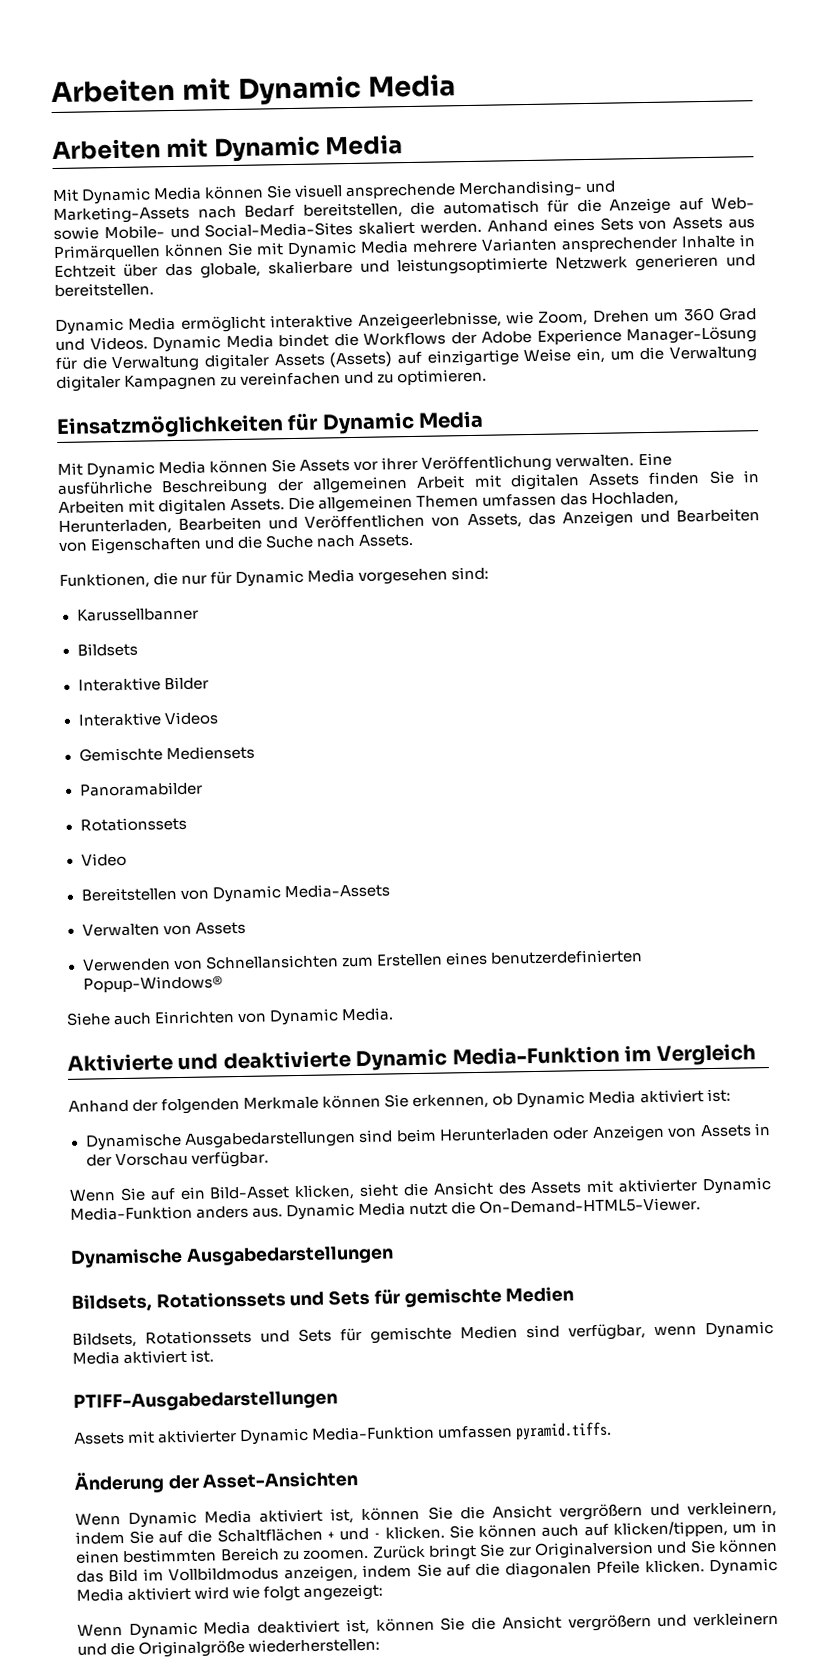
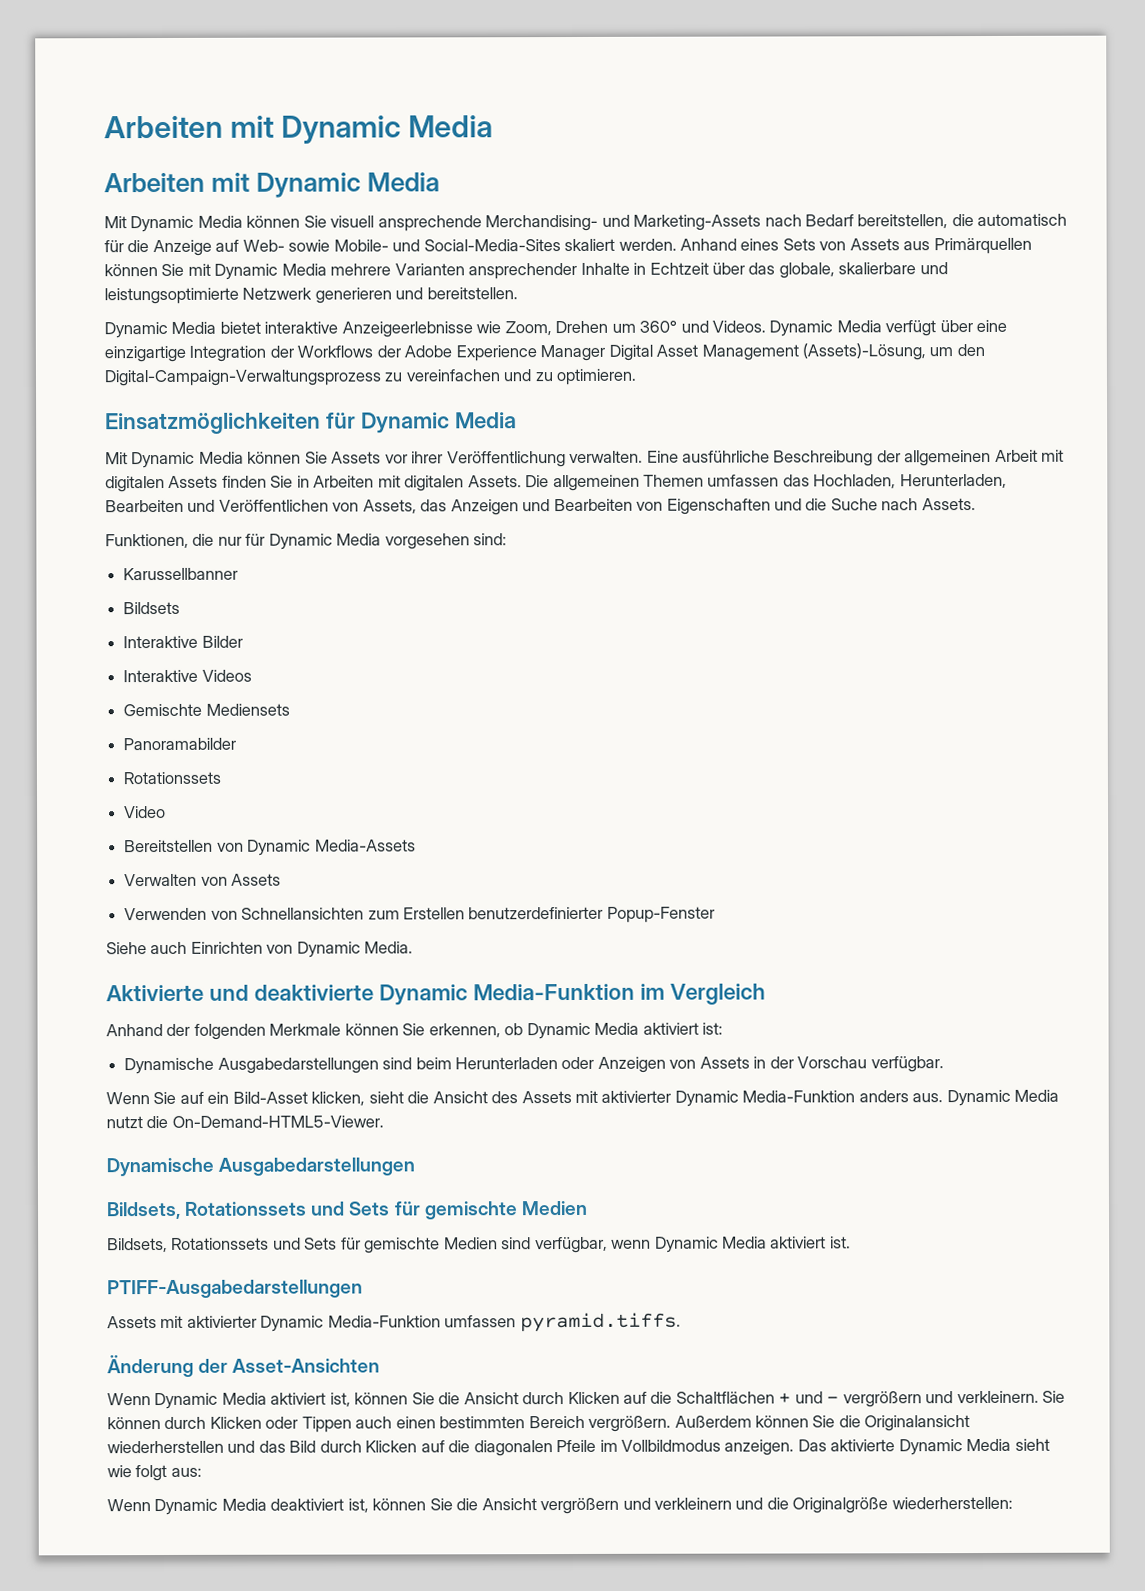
[180,311,502,333] ermöglicht interaktive Anzeigeerlebnisse, -> [219,321,473,338] bietet interaktive Anzeigeerlebnisse
[683,307,757,322] 360 Grad -> [639,320,678,333] 360°
[278,326,757,348] [55,346,757,373] [56,374,218,392] bindet die Workflows der Adobe Experience Manager-Lösung für die Verwaltung digitaler Assets (Assets) auf einzigartige Weise ein, um die Verwaltung digitaler Kampagnen -> [885,319,1008,337] [104,343,985,363] [104,369,381,387] verfügt über eine einzigartige Integration der Workflows der Adobe Experience Manager Digital Asset Management (Assets)-Lösung, um den Digital-Campaign-Verwaltungsprozess
[444,949,643,966] [82,975,223,993] eines benutzerdefinierten Popup-Windows® -> [468,906,715,923] benutzerdefinierter Popup-Fenster
[558,1500,778,1521] [75,1530,155,1545] vergrößern und verkleinern, indem Sie -> [522,1391,620,1405] durch Klicken
[385,1519,777,1540] [75,1538,779,1564] [76,1557,778,1583] [76,1586,230,1602] klicken. Sie können auch auf klicken/tippen, um in einen bestimmten Bereich zu zoomen. Zurück bringt Sie zur Originalversion und Sie können das Bild im Vollbildmodus anzeigen, indem Sie auf die diagonalen Pfeile klicken. Dynamic Media aktiviert wird -> [842,1390,1066,1408] [107,1415,971,1433] [107,1438,1050,1457] vergrößern und verkleinern. Sie können durch Klicken oder Tippen auch einen bestimmten Bereich vergrößern. Außerdem können Sie die Originalansicht wiederherstellen und das Bild durch Klicken auf die diagonalen Pfeile im Vollbildmodus anzeigen. Das aktivierte Dynamic Media sieht
[303,1583,384,1601] angezeigt: -> [170,1467,202,1477] aus:

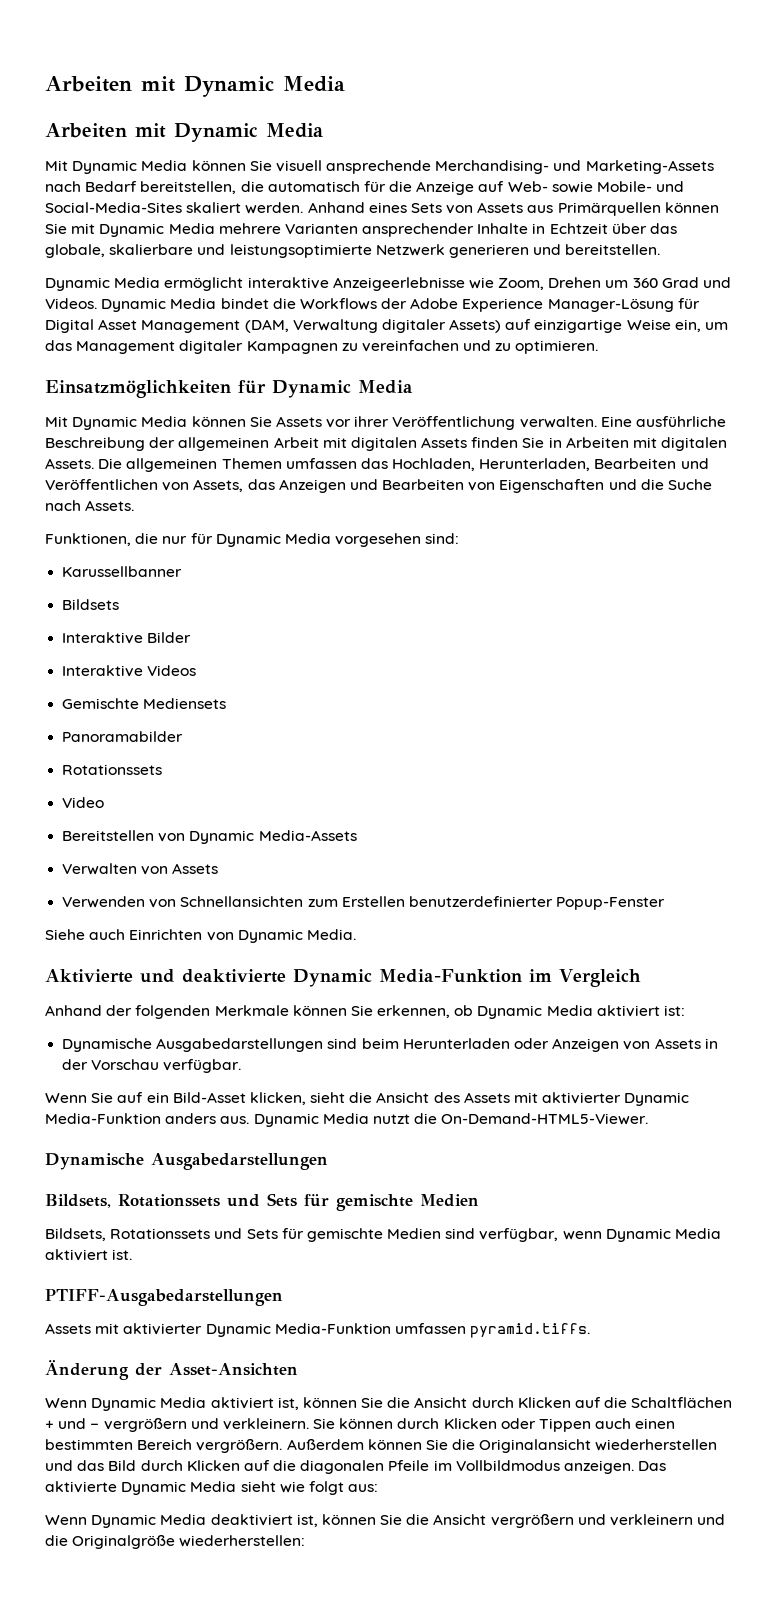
[219,321,261,334] bietet -> [164,277,244,291] ermöglicht
[639,320,678,333] 360° -> [632,277,699,288] 360 Grad
[885,319,1008,337] [104,345,294,363] verfügt über eine einzigartige Integration der -> [220,298,296,309] bindet die
[540,344,606,362] Manager -> [547,298,700,312] Manager-Lösung für
[802,343,985,361] [104,369,381,387] (Assets)-Lösung, um den Digital-Campaign-Verwaltungsprozess -> [244,319,729,333] [45,340,338,354] (DAM, Verwaltung digitaler Assets) auf einzigartige Weise ein, um das Management digitaler Kampagnen

